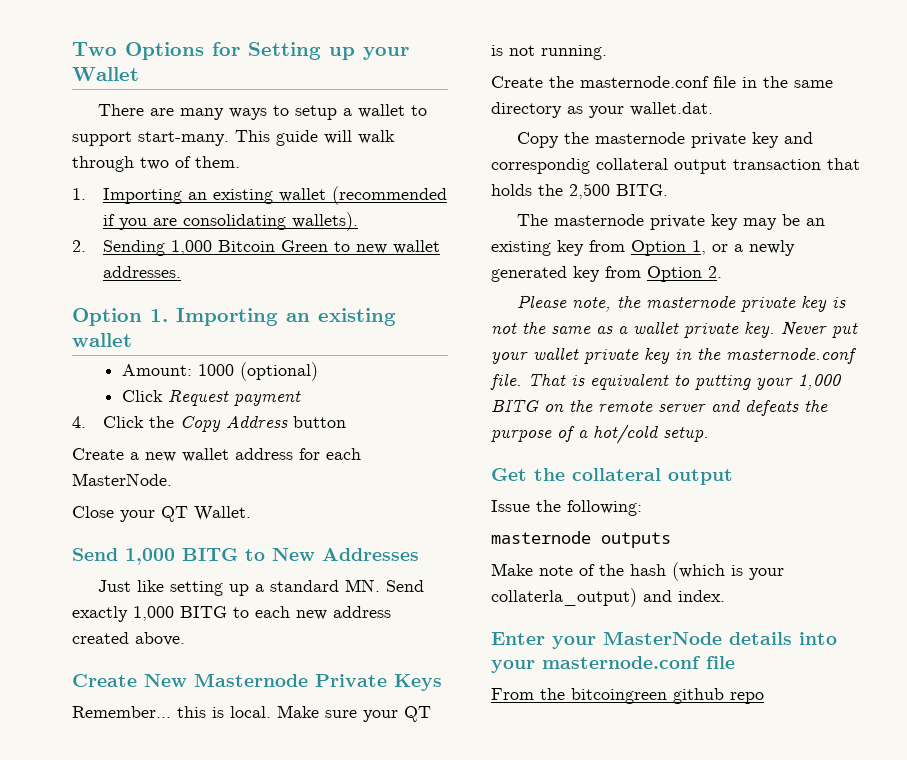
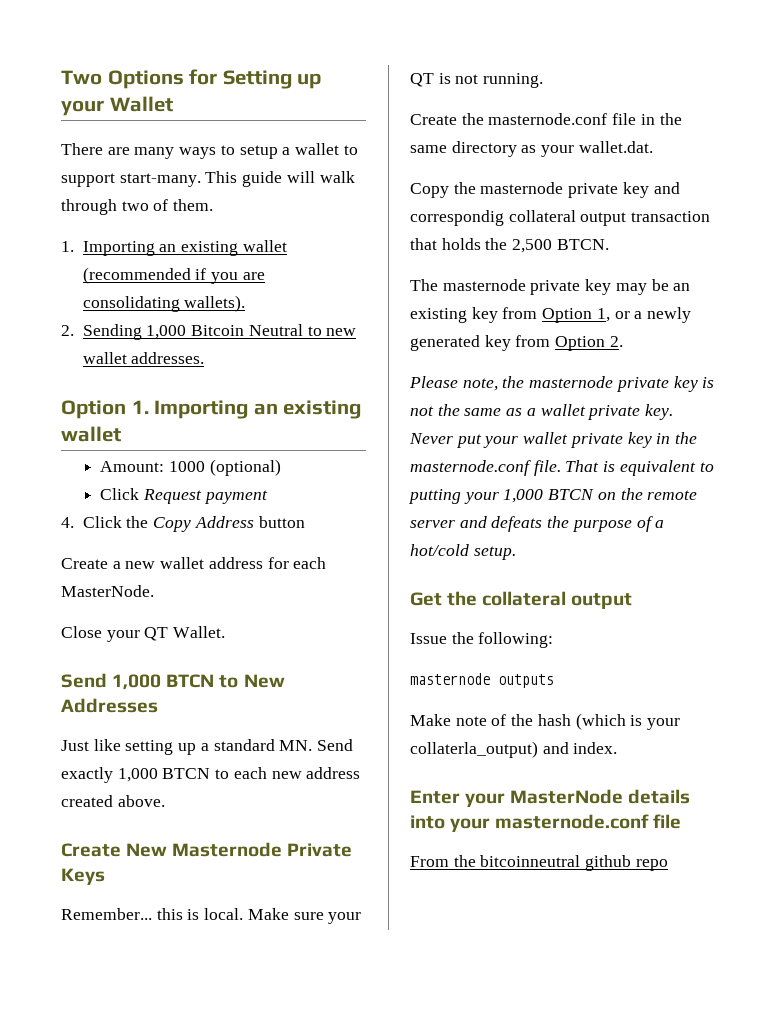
[280,240,328,252] Green -> [248,324,303,336] Neutral
[182,548,238,561] BITG -> [166,674,215,688] BTCN
[180,606,227,618] BITG -> [162,768,211,779] BTCN
[616,184,668,196] BITG. -> [556,239,609,250] BTCN.
[491,399,539,412] BITG -> [548,489,595,500] BTCN
[571,688,667,704] bitcoingreen -> [480,855,581,867] bitcoinneutral

